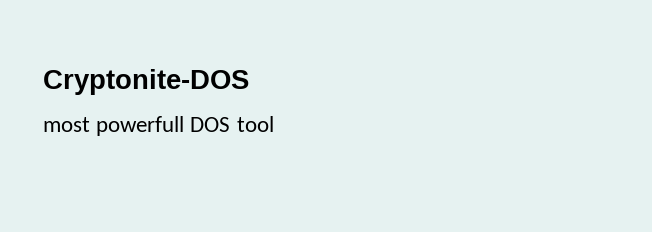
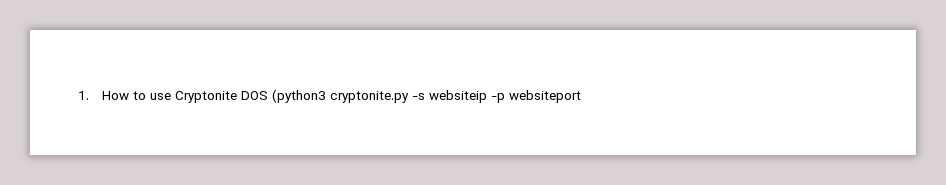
[43,69,249,95] [43,116,274,136] Cryptonite-DOS // most powerfull DOS tool -> [78,89,582,103] 1. How to use Cryptonite DOS (python3 cryptonite.py -s websiteip -p websiteport

